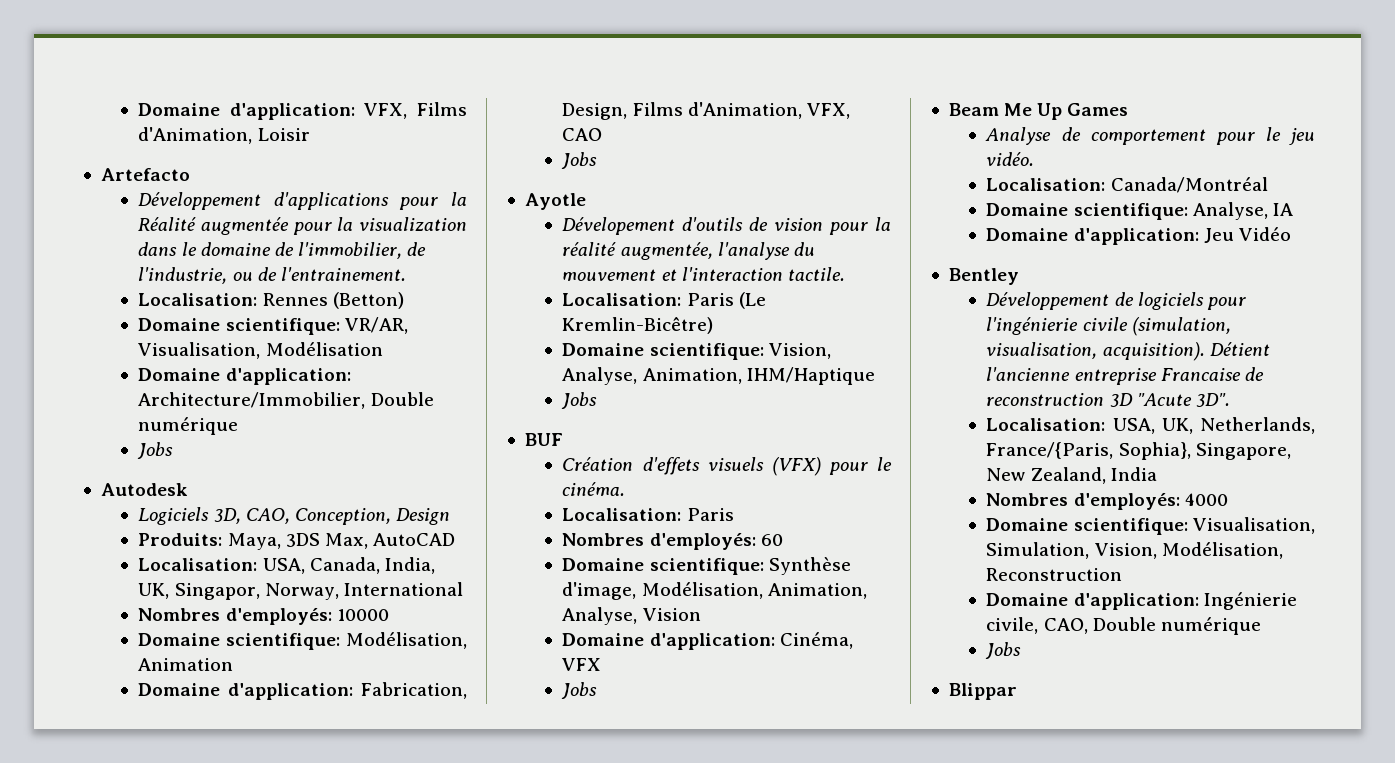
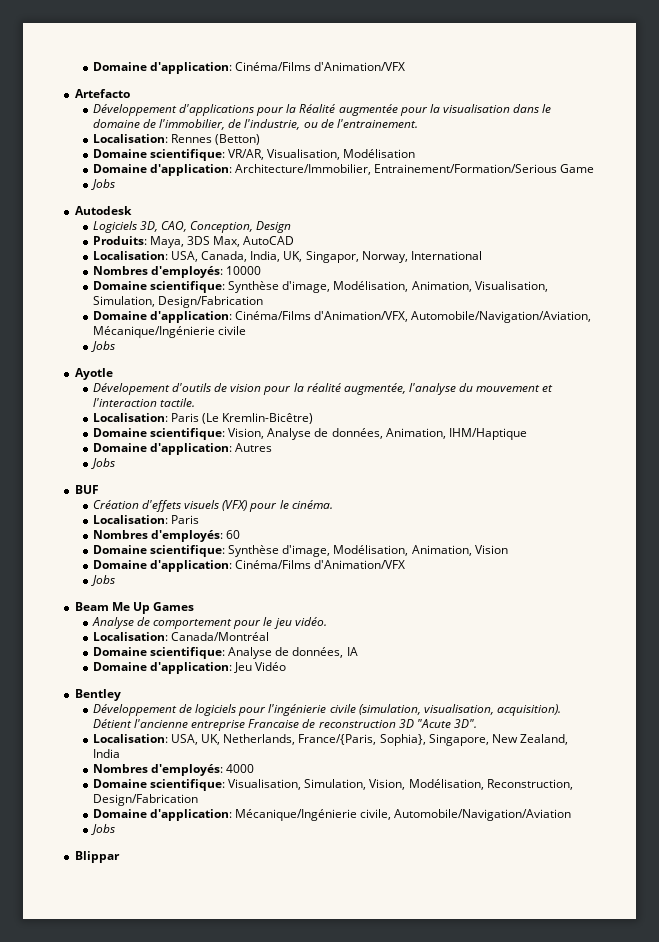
[138,102,467,120] [138,127,310,144] Domaine d'application: VFX, Films d'Animation, Loisir -> [93,62,406,74] Domaine d'application: Cinéma/Films d'Animation/VFX
[359,217,468,231] visualization -> [442,104,510,113] visualisation
[370,392,434,406] [138,417,239,435] Double numérique -> [374,164,595,173] Entrainement/Formation/Serious Game
[346,632,467,649] [138,658,234,671] [138,682,467,700] [562,102,850,120] [562,128,603,141] Modélisation, Animation // Domaine d'application: Fabrication, Design, Films d'Animation, VFX, CAO -> [228,281,548,293] [93,296,264,308] [93,311,592,323] [93,326,247,338] Synthèse d'image, Modélisation, Animation, Visualisation, Simulation, Design/Fabrication // Domaine d'application: Cinéma/Films d'Animation/VFX, Automobile/Navigation/Aviation, Mécanique/Ingénierie civile
[562,367,638,385] Analyse, -> [267,428,383,440] Analyse de données,
(875, 376) none -> [93,443,273,455] // Domaine d'application: Autres
[562,607,638,625] Analyse, -> (472, 550) none
[779,632,853,649] [562,658,602,671] Cinéma, VFX -> [235,560,406,569] Cinéma/Films d'Animation/VFX
[1192,202,1268,220] Analyse, -> [228,647,344,659] Analyse de données,
[986,568,1123,581] [986,592,1297,610] [986,617,1261,635] Reconstruction // Domaine d'application: Ingénierie civile, CAO, Double numérique -> [486,779,573,790] [93,794,199,806] [93,809,572,821] Reconstruction, Design/Fabrication // Domaine d'application: Mécanique/Ingénierie civile, Automobile/Navigation/Aviation

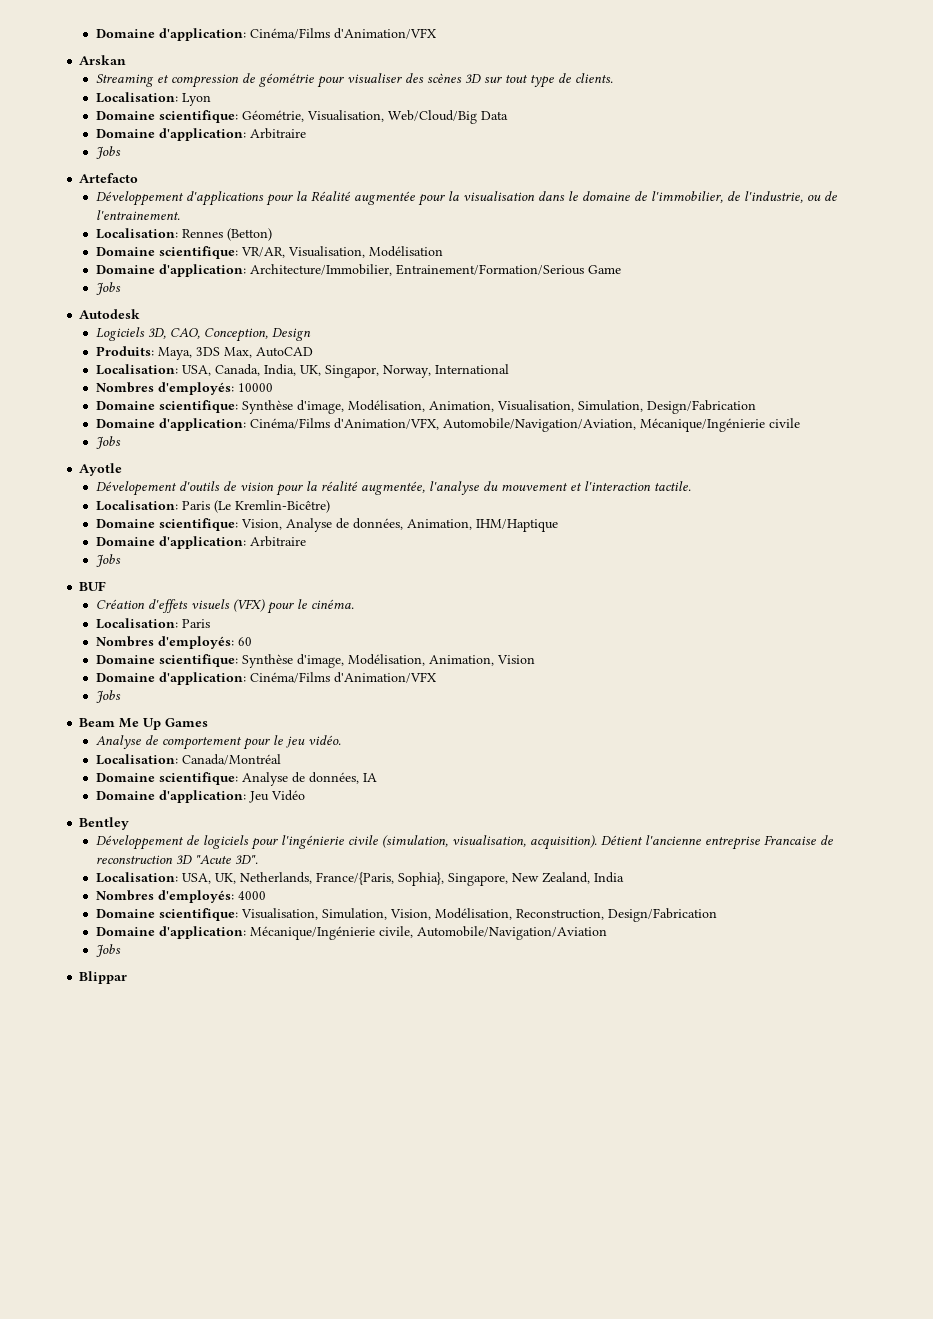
[93,62,406,74] Domaine d'application: Cinéma/Films d'Animation/VFX -> [95,28,437,41] [79,55,127,65] [95,73,613,88] [95,92,211,106] [95,110,508,124] [95,128,306,141] [95,146,121,159] Domaine d'application: Cinéma/Films d'Animation/VFX // Arskan // Streaming et compression de géométrie pour visualiser des scènes 3D sur tout type de clients. // Localisation: Lyon // Domaine scientifique: Géométrie, Visualisation, Web/Cloud/Big Data // Domaine d'application: Arbitraire // Jobs
[235,443,273,452] Autres -> [249,536,306,547] Arbitraire

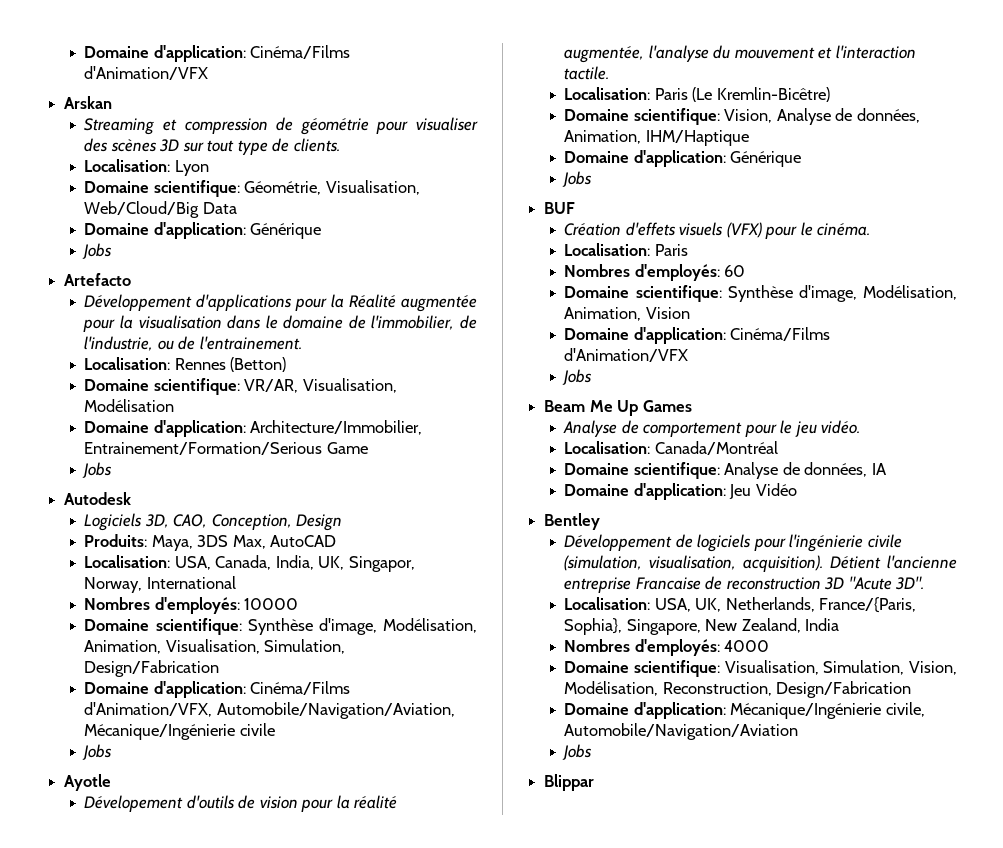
[249,128,306,139] Arbitraire -> [250,223,322,239] Générique
[249,536,306,547] Arbitraire -> [730,151,802,167] Générique

